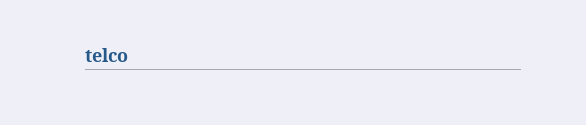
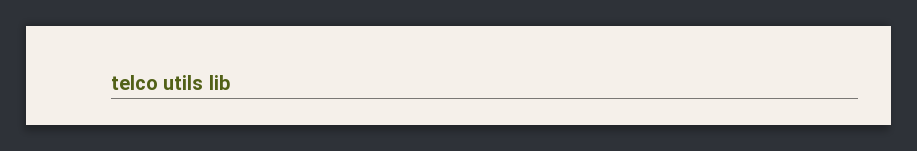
(128, 55) none -> [163,75,230,90] utils lib

